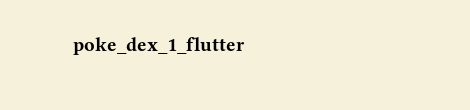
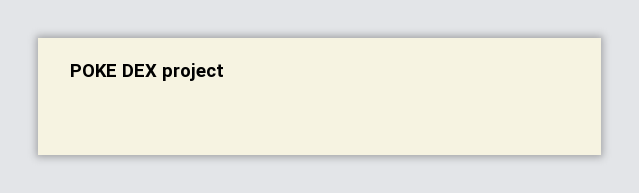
[73,37,245,55] poke_dex_1_flutter -> [70,63,224,81] POKE DEX project

